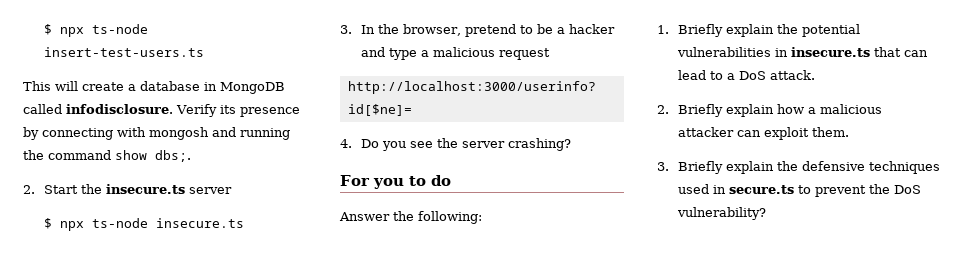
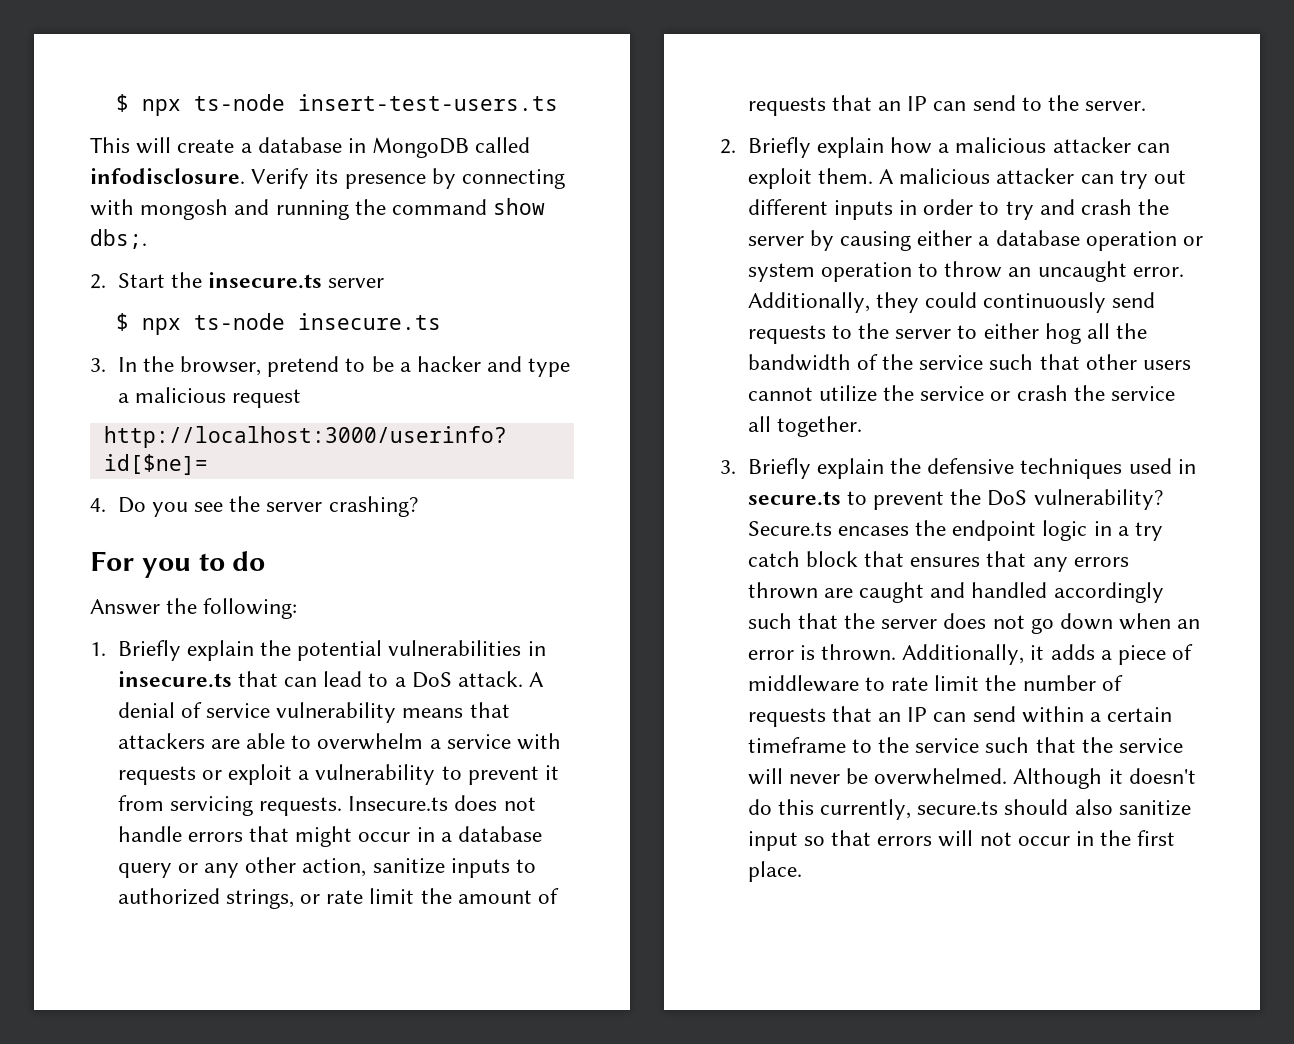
(816, 75) none -> [529,672,545,687] [117,702,510,723] [117,733,561,750] [117,764,559,785] [117,795,536,816] [117,826,542,847] [117,857,536,878] [117,888,559,909] [747,95,1147,116] A denial of service vulnerability means that attackers are able to overwhelm a service with requests or exploit a vulnerability to prevent it from servicing requests. Insecure.ts does not handle errors that might occur in a database query or any other action, sanitize inputs to authorized strings, or rate limit the amount of requests that an IP can send to the server.
(850, 132) none -> [878,168,1186,189] [747,199,1170,220] [747,230,1203,251] [747,261,1184,282] [747,292,1156,313] [747,323,1148,344] [747,354,1191,371] [747,385,1175,402] [747,416,862,437] A malicious attacker can try out different inputs in order to try and crash the server by causing either a database operation or system operation to throw an uncaught error. Additionally, they could continuously send requests to the server to either hog all the bandwidth of the service such that other users cannot utilize the service or crash the service all together.
(767, 213) none -> [747,520,1163,541] [747,551,1129,572] [747,582,1164,603] [747,613,1201,634] [747,644,1194,665] [747,675,1123,692] [747,706,1173,727] [747,737,1183,753] [747,768,1196,789] [747,799,1191,820] [747,830,1176,851] [747,861,802,882] Secure.ts encases the endpoint logic in a try catch block that ensures that any errors thrown are caught and handled accordingly such that the server does not go down when an error is thrown. Additionally, it adds a piece of middleware to rate limit the number of requests that an IP can send within a certain timeframe to the service such that the service will never be overwhelmed. Although it doesn't do this currently, secure.ts should also sanitize input so that errors will not occur in the first place.

